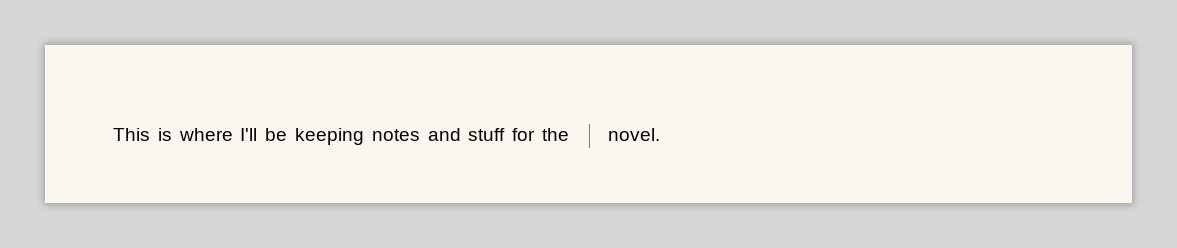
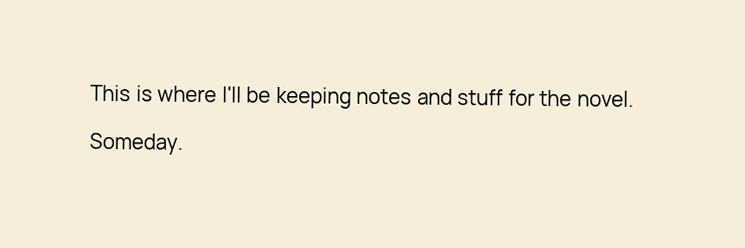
(660, 134) none -> [89,132,183,155] // Someday.

